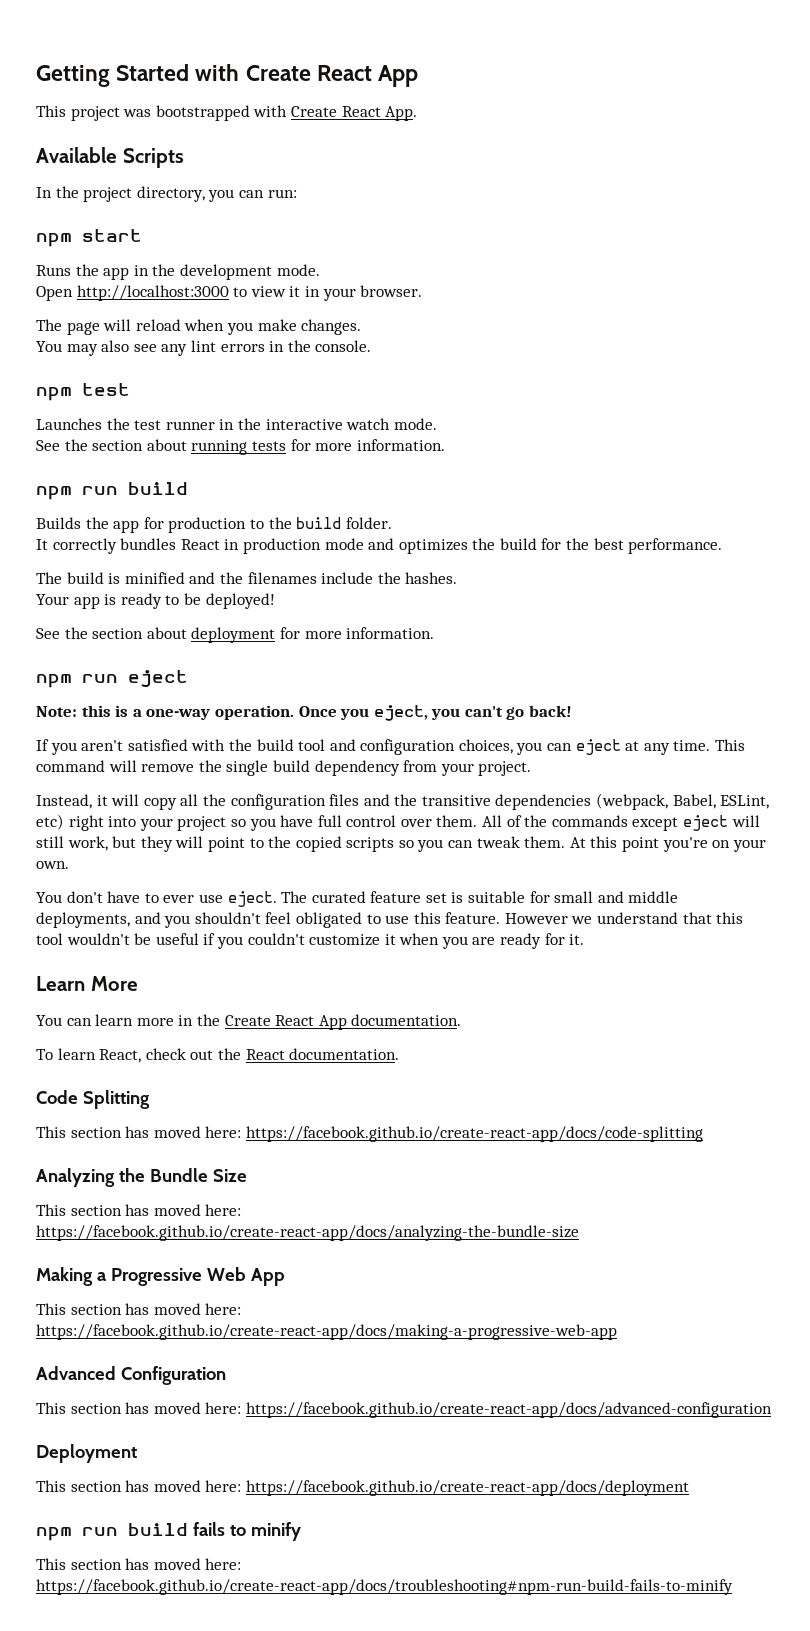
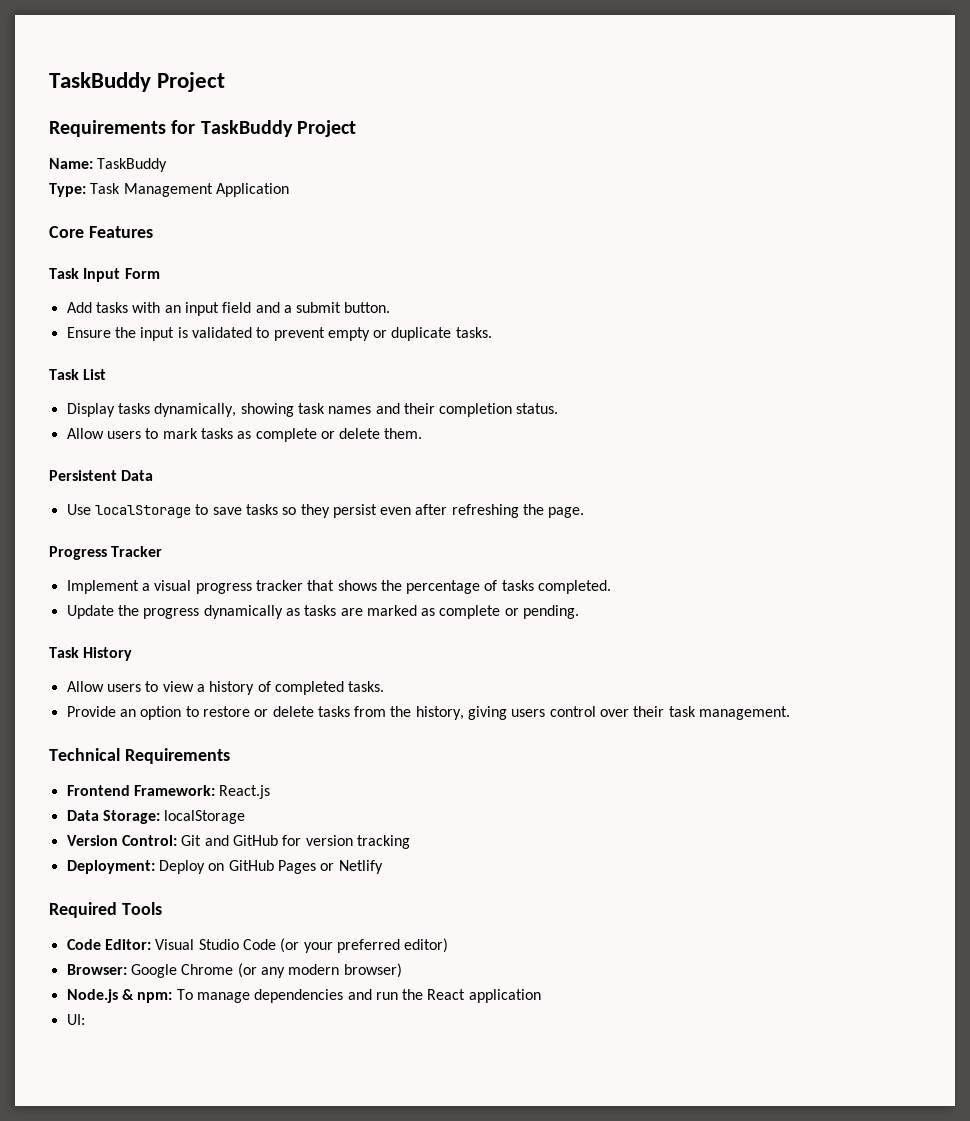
[36,64,419,87] [36,105,418,121] [36,147,184,168] [36,186,297,202] [36,229,142,247] [36,264,320,280] [36,285,423,301] [36,319,362,335] [36,340,372,356] [36,383,130,401] [36,418,437,430] [36,439,445,455] [36,482,188,500] [36,517,392,533] [36,538,723,554] [36,572,458,584] [36,593,275,609] [36,627,435,643] [36,670,188,688] [36,705,573,721] [36,739,746,755] [36,760,532,776] [36,793,770,810] [36,814,760,831] [36,836,766,852] [36,861,69,869] [36,891,679,907] [36,912,744,928] [36,933,585,949] [36,976,138,991] [36,1014,462,1030] [36,1048,400,1063] [36,1090,150,1109] [36,1126,703,1142] [36,1168,247,1187] [36,1204,242,1216] [36,1225,579,1241] [36,1267,285,1286] [36,1303,242,1315] [36,1324,617,1340] [36,1366,226,1385] [36,1402,772,1418] [36,1444,137,1463] [36,1480,689,1496] [36,1522,301,1541] [36,1558,242,1570] [36,1579,733,1595] Getting Started with Create React App // This project was bootstrapped with Create React App. // Available Scripts // In the project directory, you can run: // npm start // Runs the app in the development mode. // Open http://localhost:3000 to view it in your browser. // The page will reload when you make changes. // You may also see any lint errors in the console. // npm test // Launches the test runner in the interactive watch mode. // See the section about running tests for more information. // npm run build // Builds the app for production to the build folder. // It correctly bundles React in production mode and optimizes the build for the best performance. // The build is minified and the filenames include the hashes. // Your app is ready to be deployed! // See the section about deployment for more information. // npm run eject // Note: this is a one-way operation. Once you eject, you can't go back! // If you aren't satisfied with the build tool and configuration choices, you can eject at any time. This command will remove the single build dependency from your project. // Instead, it will copy all the configuration files and the transitive dependencies (webpack, Babel, ESLint, etc) right into your project so you have full control over them. All of the commands except eject will still work, but they will point to the copied scripts so you can tweak them. At this point you're on your own. // You don't have to ever use eject. The curated feature set is suitable for small and middle deployments, and you shouldn't feel obligated to use this feature. However we understand that this tool wouldn't be useful if you couldn't customize it when you are ready for it. // Learn More // You can learn more in the Create React App documentation. // To learn React, check out the React documentation. // Code Splitting // This section has moved here: https://facebook.github.io/create-react-app/docs/code-splitting // Analyzing the Bundle Size // This section has moved here: https://facebook.github.io/create-react-app/docs/analyzing-the-bundle-size // Making a Progressive Web App // This section has moved here: https://facebook.github.io/create-react-app/docs/making-a-progressive-web-app // Advanced Configuration // This section has moved here: https://facebook.github.io/create-react-app/docs/advanced-configuration // Deployment // This section has moved here: https://facebook.github.io/create-react-app/docs/deployment // npm run build fails to minify // This section has moved here: https://facebook.github.io/create-react-app/docs/troubleshooting#npm-run-build-fails-to-minify -> [49,72,226,92] [49,120,357,137] [49,158,168,172] [49,183,289,197] [49,226,153,238] [49,268,160,282] [66,302,391,316] [66,327,492,341] [49,369,107,380] [66,403,559,417] [66,428,423,442] [49,470,154,481] [66,504,585,518] [49,546,163,560] [66,580,612,594] [66,605,580,619] [49,647,133,661] [66,681,385,695] [66,706,791,720] [49,748,230,764] [66,785,271,799] [66,810,246,824] [66,835,410,849] [66,860,383,874] [49,902,162,918] [66,938,449,953] [66,963,402,978] [66,989,541,1003] [66,1014,85,1025] TaskBuddy Project // Requirements for TaskBuddy Project // Name: TaskBuddy // Type: Task Management Application // Core Features // Task Input Form // Add tasks with an input field and a submit button. // Ensure the input is validated to prevent empty or duplicate tasks. // Task List // Display tasks dynamically, showing task names and their completion status. // Allow users to mark tasks as complete or delete them. // Persistent Data // Use localStorage to save tasks so they persist even after refreshing the page. // Progress Tracker // Implement a visual progress tracker that shows the percentage of tasks completed. // Update the progress dynamically as tasks are marked as complete or pending. // Task History // Allow users to view a history of completed tasks. // Provide an option to restore or delete tasks from the history, giving users control over their task management. // Technical Requirements // Frontend Framework: React.js // Data Storage: localStorage // Version Control: Git and GitHub for version tracking // Deployment: Deploy on GitHub Pages or Netlify // Required Tools // Code Editor: Visual Studio Code (or your preferred editor) // Browser: Google Chrome (or any modern browser) // Node.js & npm: To manage dependencies and run the React application // UI:

